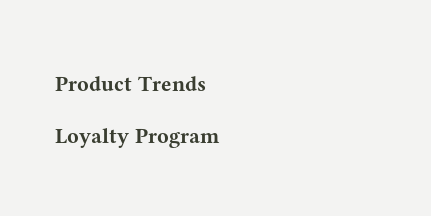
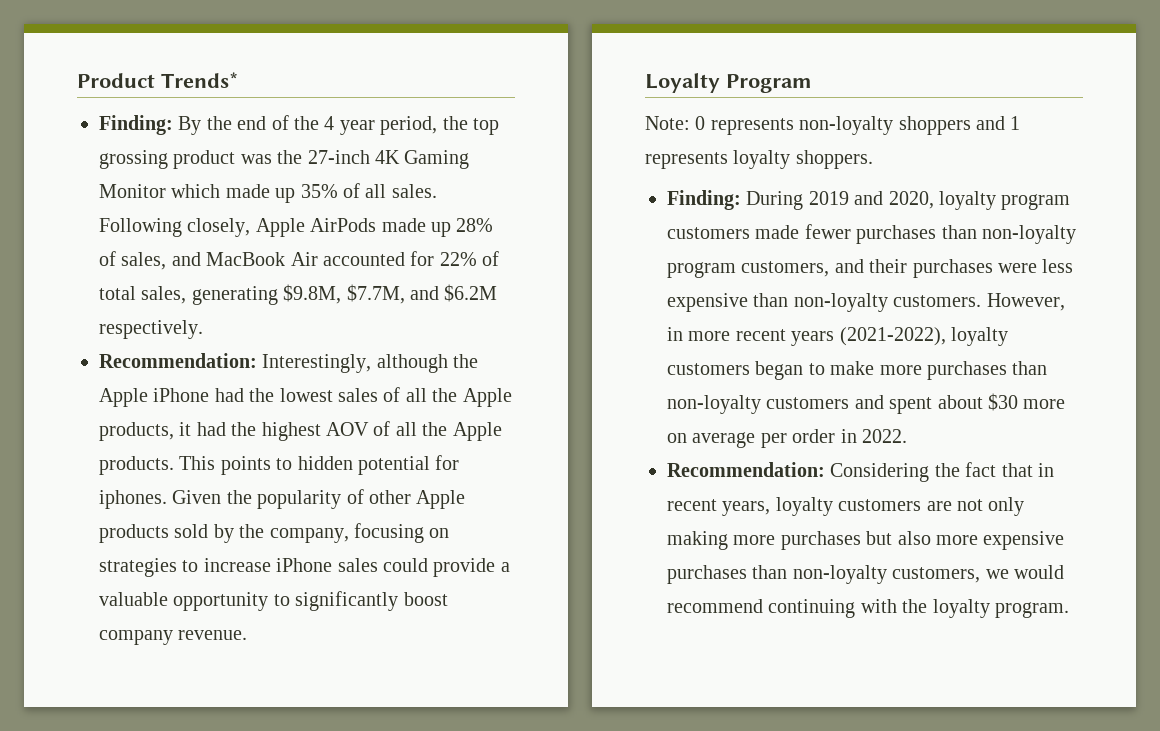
[137,76,206,91] [55,128,220,148] Trends // Loyalty Program -> [161,72,239,88] [99,115,499,135] [99,150,470,169] [99,183,437,203] [99,218,494,237] [99,251,500,270] [99,284,498,305] [99,320,203,339] [99,353,479,373] [99,387,512,407] [99,421,502,441] [99,455,460,475] [99,489,466,509] [99,523,450,543] [99,558,510,577] [99,591,448,611] [99,630,248,645] [645,73,812,93] [645,116,1021,135] [645,150,873,169] [667,190,1071,210] [667,224,1076,244] [667,259,1074,278] [667,293,1065,312] [667,327,1008,346] [667,361,1048,380] [667,393,1066,414] [667,429,907,448] [667,462,1054,482] [667,497,1025,516] [667,531,1065,550] [667,565,1064,584] [667,599,1069,618] Trends* // Finding: By the end of the 4 year period, the top grossing product was the 27-inch 4K Gaming Monitor which made up 35% of all sales. Following closely, Apple AirPods made up 28% of sales, and MacBook Air accounted for 22% of total sales, generating $9.8M, $7.7M, and $6.2M respectively. // Recommendation: Interestingly, although the Apple iPhone had the lowest sales of all the Apple products, it had the highest AOV of all the Apple products. This points to hidden potential for iphones. Given the popularity of other Apple products sold by the company, focusing on strategies to increase iPhone sales could provide a valuable opportunity to significantly boost company revenue. // Loyalty Program // Note: 0 represents non-loyalty shoppers and 1 represents loyalty shoppers. // Finding: During 2019 and 2020, loyalty program customers made fewer purchases than non-loyalty program customers, and their purchases were less expensive than non-loyalty customers. However, in more recent years (2021-2022), loyalty customers began to make more purchases than non-loyalty customers and spent about $30 more on average per order in 2022. // Recommendation: Considering the fact that in recent years, loyalty customers are not only making more purchases but also more expensive purchases than non-loyalty customers, we would recommend continuing with the loyalty program.

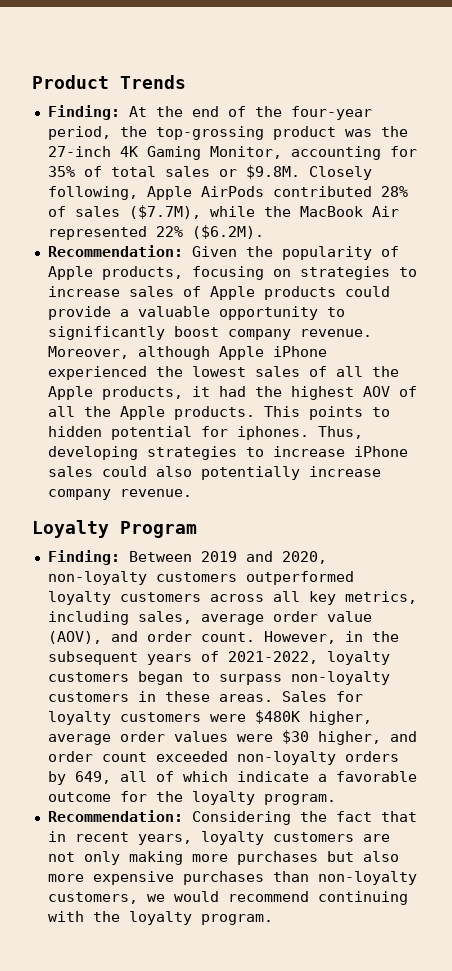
[161,72,239,88] [99,115,202,135] Trends* // Finding: By -> [120,75,186,89] [47,105,147,120] Trends // Finding: At
[324,116,499,135] [99,150,168,169] 4 year period, the top grossing -> [290,106,372,120] [47,126,264,140] four-year period, the top-grossing
[99,183,437,203] [99,218,494,237] [99,251,500,270] [99,284,498,305] [99,320,203,339] [99,353,479,373] Monitor which made up 35% of all sales. Following closely, Apple AirPods made up 28% of sales, and MacBook Air accounted for 22% of total sales, generating $9.8M, $7.7M, and $6.2M respectively. // Recommendation: Interestingly, although the -> [209,146,417,160] [47,165,372,180] [47,186,408,200] [47,205,399,219] [47,225,264,240] [47,245,399,260] [47,266,417,280] [47,286,390,300] [47,306,345,320] [47,326,372,340] [47,346,210,360] Monitor, accounting for 35% of total sales or $9.8M. Closely following, Apple AirPods contributed 28% of sales ($7.7M), while the MacBook Air represented 22% ($6.2M). // Recommendation: Given the popularity of Apple products, focusing on strategies to increase sales of Apple products could provide a valuable opportunity to significantly boost company revenue. Moreover, although
[214,388,244,402] had -> [47,366,147,380] experienced
[172,489,466,509] [99,523,450,543] Given the popularity of other Apple products sold by the company, focusing on -> [317,426,363,439] [47,446,138,460] Thus, developing
[433,558,510,577] [99,591,448,611] [99,630,248,645] [645,73,812,93] [645,116,1021,135] [645,150,873,169] [667,190,804,210] provide a valuable opportunity to significantly boost company revenue. // Loyalty Program // Note: 0 represents non-loyalty shoppers and 1 represents loyalty shoppers. // Finding: During -> [155,466,381,480] [47,489,192,500] [32,520,197,538] [47,550,192,565] also potentially increase company revenue. // Loyalty Program // Finding: Between
[939,191,1071,210] [667,224,1076,244] [667,259,1074,278] [667,293,1065,312] [667,327,1008,346] [667,361,1048,380] [667,393,1066,414] [667,429,907,448] loyalty program customers made fewer purchases than non-loyalty program customers, and their purchases were less expensive than non-loyalty customers. However, in more recent years (2021-2022), loyalty customers began to make more purchases than non-loyalty customers and spent about $30 more on average per order in 2022. -> [47,571,354,585] [47,591,417,605] [47,611,372,625] [47,631,399,644] [47,651,390,665] [47,671,390,685] [47,691,363,702] [47,710,372,725] [47,730,417,745] [47,751,399,765] [47,771,417,785] [47,791,336,805] non-loyalty customers outperformed loyalty customers across all key metrics, including sales, average order value (AOV), and order count. However, in the subsequent years of 2021-2022, loyalty customers began to surpass non-loyalty customers in these areas. Sales for loyalty customers were $480K higher, average order values were $30 higher, and order count exceeded non-loyalty orders by 649, all of which indicate a favorable outcome for the loyalty program.

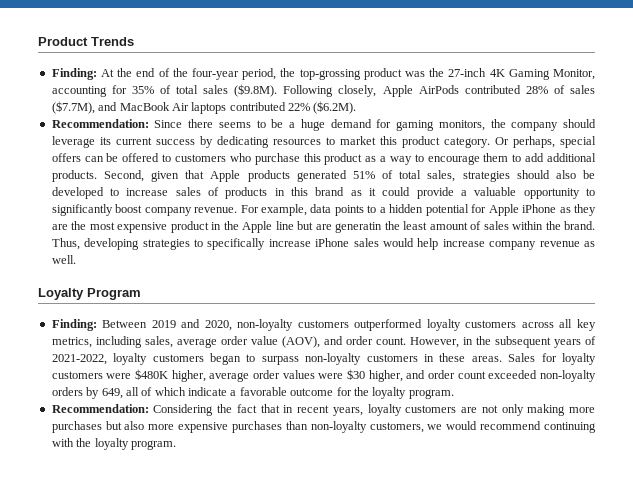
[218,165,372,180] [47,186,138,200] or $9.8M. Closely following, -> [234,84,377,97] ($9.8M). Following closely,
[209,206,399,217] [47,225,264,240] [47,245,399,260] [47,266,417,280] [47,286,336,300] while the MacBook Air represented 22% ($6.2M). // Recommendation: Given the popularity of Apple products, focusing on strategies to increase sales of Apple products -> [98,101,357,114] [51,119,596,131] [51,136,597,148] [51,153,597,165] [51,170,595,182] [51,187,377,199] and MacBook Air laptops contributed 22% ($6.2M). // Recommendation: Since there seems to be a huge demand for gaming monitors, the company should leverage its current success by dedicating resources to market this product category. Or perhaps, special offers can be offered to customers who purchase this product as a way to encourage them to add additional products. Second, given that Apple products generated 51% of total sales, strategies should also be developed to increase sales of products in this brand as it
[47,346,327,360] [47,366,399,380] [47,386,417,400] [47,406,300,420] Moreover, although Apple iPhone experienced the lowest sales of all the Apple products, it had the highest AOV of all the Apple products. This -> [240,204,332,216] For example, data
(390, 412) none -> [379,207,386,213] a
[236,426,309,440] iphones. -> [488,204,596,216] [51,221,596,233] Apple iPhone as they are the most expensive product in the Apple line but are generatin the least amount of sales within the brand.
(264, 452) none -> [207,238,266,250] specifically
[101,466,381,480] [47,489,192,500] could also potentially increase company revenue. -> [382,238,595,250] [51,255,76,264] would help increase company revenue as well.

